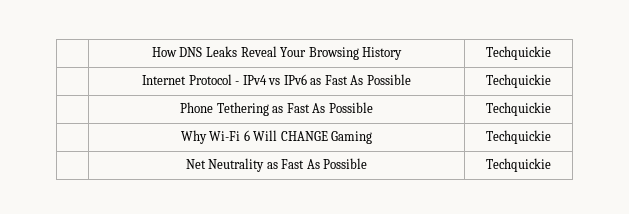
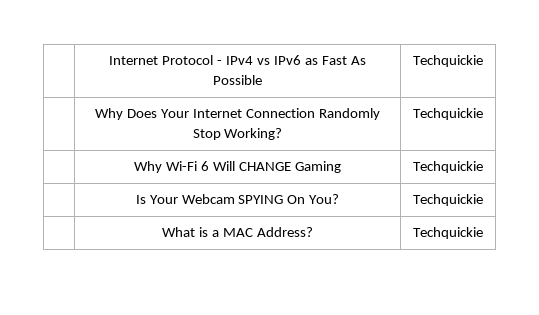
[151,46,403,60] [486,46,551,60] | How DNS Leaks Reveal Your Browsing History | Techquickie // -> (109, 60) none
[180,102,373,116] Phone Tethering as Fast As Possible -> [95,108,380,120] [192,128,283,140] Why Does Your Internet Connection Randomly Stop Working?
[185,158,368,172] Net Neutrality as Fast As Possible -> [135,194,340,204] [412,194,483,206] [162,227,313,237] Is Your Webcam SPYING On You? | Techquickie // | What is a MAC Address?

